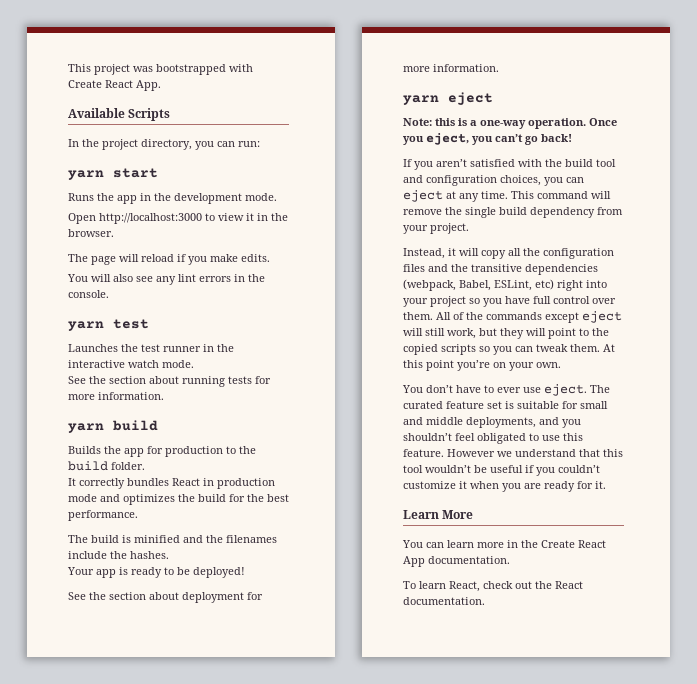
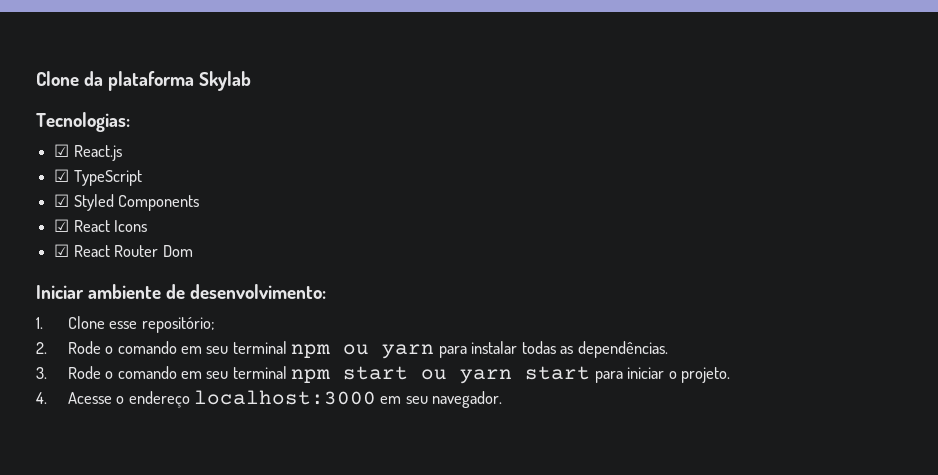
[68,64,253,75] [68,80,161,91] [68,108,171,121] [68,139,260,150] [68,168,158,180] [68,193,277,204] [68,213,288,224] [68,229,114,237] [68,254,270,265] [67,274,265,285] [68,290,109,298] [68,319,149,331] [68,344,234,352] [68,360,194,368] [68,376,271,387] [68,392,164,400] [68,420,158,433] [68,446,256,457] [68,461,145,471] [68,478,275,489] [68,494,289,505] [68,510,138,521] [68,535,277,543] [68,551,169,559] [67,567,245,578] [68,592,263,603] [403,64,499,72] [403,92,493,105] [403,118,617,129] [403,133,572,145] [403,159,616,170] [403,175,584,186] [403,190,611,202] [403,207,623,218] [403,223,469,234] [403,248,614,259] [403,264,598,275] [403,279,607,291] [403,296,616,307] [403,311,622,323] [403,328,609,339] [403,344,615,355] [403,360,561,371] [402,384,610,396] [403,401,608,409] [403,417,581,428] [403,433,583,444] [403,449,623,457] [403,465,600,476] [403,481,606,492] [403,510,474,519] [402,540,606,548] [403,556,510,567] [403,581,583,592] [403,597,485,605] This project was bootstrapped with Create React App. // Available Scripts // In the project directory, you can run: // yarn start // Runs the app in the development mode. // Open http://localhost:3000 to view it in the browser. // The page will reload if you make edits. // You will also see any lint errors in the console. // yarn test // Launches the test runner in the interactive watch mode. // See the section about running tests for more information. // yarn build // Builds the app for production to the build folder. // It correctly bundles React in production mode and optimizes the build for the best performance. // The build is minified and the filenames include the hashes. // Your app is ready to be deployed! // See the section about deployment for more information. // yarn eject // Note: this is a one-way operation. Once you eject, you can’t go back! // If you aren’t satisfied with the build tool and configuration choices, you can eject at any time. This command will remove the single build dependency from your project. // Instead, it will copy all the configuration files and the transitive dependencies (webpack, Babel, ESLint, etc) right into your project so you have full control over them. All of the commands except eject will still work, but they will point to the copied scripts so you can tweak them. At this point you’re on your own. // You don’t have to ever use eject. The curated feature set is suitable for small and middle deployments, and you shouldn’t feel obligated to use this feature. However we understand that this tool wouldn’t be useful if you couldn’t customize it when you are ready for it. // Learn More // You can learn more in the Create React App documentation. // To learn React, check out the React documentation. -> [36,71,252,91] [36,112,130,132] [54,144,122,161] [54,169,142,186] [54,194,200,211] [54,219,148,232] [54,244,193,257] [36,284,327,299] [36,316,215,333] [36,341,668,359] [36,366,731,384] [36,390,503,408] Clone da plataforma Skylab // Tecnologias: // ☑ React.js // ☑ TypeScript // ☑ Styled Components // ☑ React Icons // ☑ React Router Dom // Iniciar ambiente de desenvolvimento: // 1. Clone esse repositório; // 2. Rode o comando em seu terminal npm ou yarn para instalar todas as dependências. // 3. Rode o comando em seu terminal npm start ou yarn start para iniciar o projeto. // 4. Acesse o endereço localhost:3000 em seu navegador.

